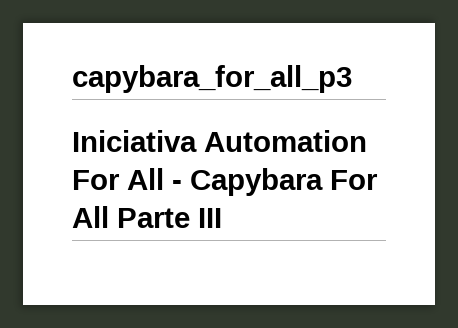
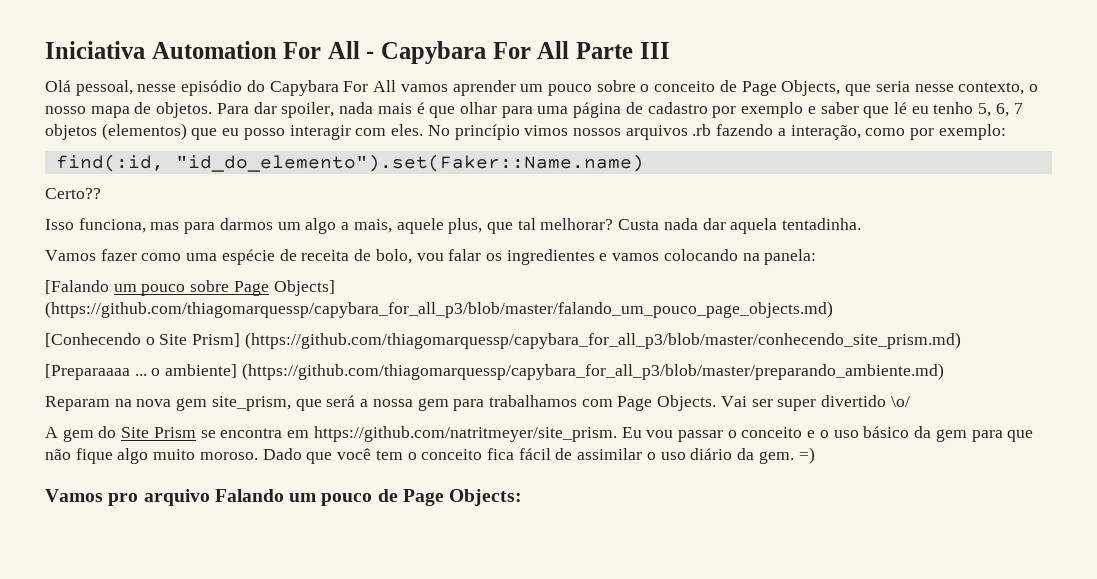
[72,65,352,93] capybara_for_all_p3 // -> (45, 50) none
(222, 218) none -> [45,80,1038,96] [45,102,1023,118] [45,123,1006,140] [55,154,644,172] [45,188,101,199] [45,218,862,234] [45,249,817,265] [45,280,335,296] [45,301,833,318] [45,332,961,349] [45,363,944,380] [45,395,910,411] [45,426,1034,442] [45,447,815,464] [45,489,523,506] // Olá pessoal, nesse episódio do Capybara For All vamos aprender um pouco sobre o conceito de Page Objects, que seria nesse contexto, o nosso mapa de objetos. Para dar spoiler, nada mais é que olhar para uma página de cadastro por exemplo e saber que lé eu tenho 5, 6, 7 objetos (elementos) que eu posso interagir com eles. No princípio vimos nossos arquivos .rb fazendo a interação, como por exemplo: // find(:id, "id_do_elemento").set(Faker::Name.name) // Certo?? // Isso funciona, mas para darmos um algo a mais, aquele plus, que tal melhorar? Custa nada dar aquela tentadinha. // Vamos fazer como uma espécie de receita de bolo, vou falar os ingredientes e vamos colocando na panela: // [Falando um pouco sobre Page Objects] (https://github.com/thiagomarquessp/capybara_for_all_p3/blob/master/falando_um_pouco_page_objects.md) // [Conhecendo o Site Prism] (https://github.com/thiagomarquessp/capybara_for_all_p3/blob/master/conhecendo_site_prism.md) // [Preparaaaa ... o ambiente] (https://github.com/thiagomarquessp/capybara_for_all_p3/blob/master/preparando_ambiente.md) // Reparam na nova gem site_prism, que será a nossa gem para trabalhamos com Page Objects. Vai ser super divertido \o/ // A gem do Site Prism se encontra em https://github.com/natritmeyer/site_prism. Eu vou passar o conceito e o uso básico da gem para que não fique algo muito moroso. Dado que você tem o conceito fica fácil de assimilar o uso diário da gem. =) // Vamos pro arquivo Falando um pouco de Page Objects:

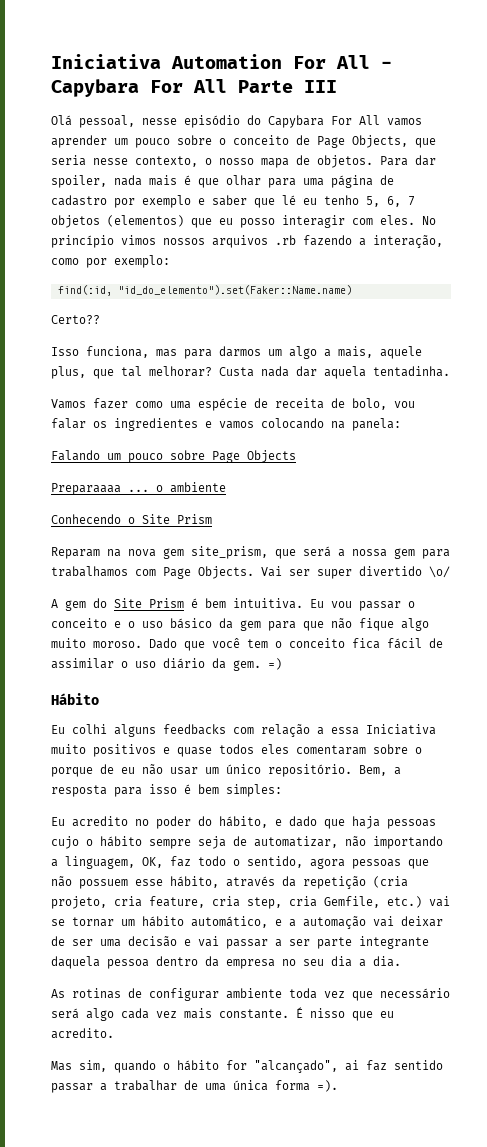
[45,280,109,294] [Falando -> [51,450,100,461] Falando
[273,280,335,296] [45,301,833,318] [45,332,961,349] [45,363,944,380] Objects] (https://github.com/thiagomarquessp/capybara_for_all_p3/blob/master/falando_um_pouco_page_objects.md) // [Conhecendo o Site Prism] (https://github.com/thiagomarquessp/capybara_for_all_p3/blob/master/conhecendo_site_prism.md) // [Preparaaaa ... o ambiente] (https://github.com/thiagomarquessp/capybara_for_all_p3/blob/master/preparando_ambiente.md) -> [247,450,296,463] [51,482,226,495] [51,514,212,524] Objects // Preparaaaa ... o ambiente // Conhecendo o Site Prism
[200,426,617,442] se encontra em https://github.com/natritmeyer/site_prism. -> [191,598,303,609] é bem intuitiva.
[45,489,523,506] Vamos pro arquivo Falando um pouco de Page Objects: -> [51,693,99,705] [51,724,436,737] [51,744,422,757] [51,764,401,777] [51,784,282,797] [51,816,436,829] [51,836,443,849] [51,856,429,869] [51,876,408,889] [51,896,450,909] [51,916,443,929] [51,936,429,949] [51,956,401,969] [51,988,450,1001] [51,1007,394,1021] [51,1028,114,1039] [51,1060,443,1073] [51,1080,338,1093] Hábito // Eu colhi alguns feedbacks com relação a essa Iniciativa muito positivos e quase todos eles comentaram sobre o porque de eu não usar um único repositório. Bem, a resposta para isso é bem simples: // Eu acredito no poder do hábito, e dado que haja pessoas cujo o hábito sempre seja de automatizar, não importando a linguagem, OK, faz todo o sentido, agora pessoas que não possuem esse hábito, através da repetição (cria projeto, cria feature, cria step, cria Gemfile, etc.) vai se tornar um hábito automático, e a automação vai deixar de ser uma decisão e vai passar a ser parte integrante daquela pessoa dentro da empresa no seu dia a dia. // As rotinas de configurar ambiente toda vez que necessário será algo cada vez mais constante. É nisso que eu acredito. // Mas sim, quando o hábito for "alcançado", ai faz sentido passar a trabalhar de uma única forma =).

